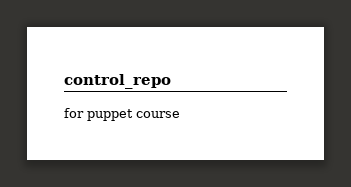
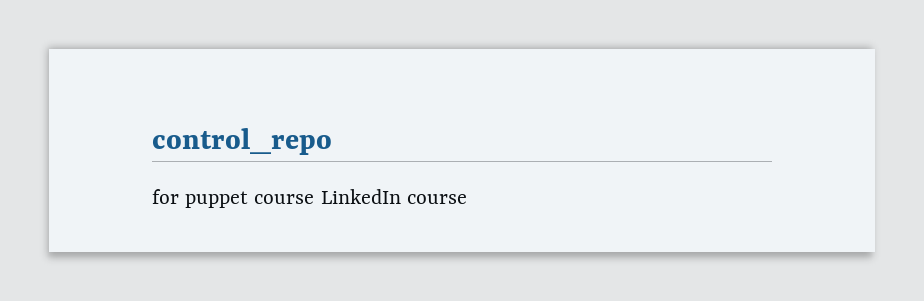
(180, 114) none -> [320,189,467,204] LinkedIn course

